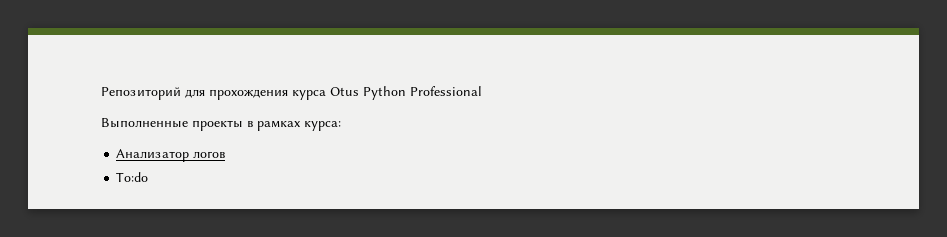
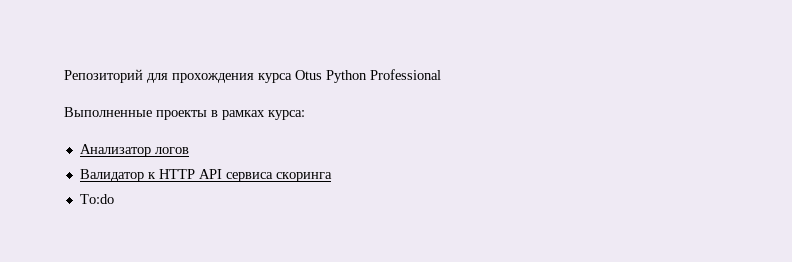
(226, 155) none -> [79,169,332,182] // Валидатор к HTTP API сервиса скоринга

